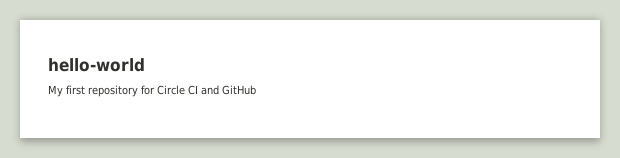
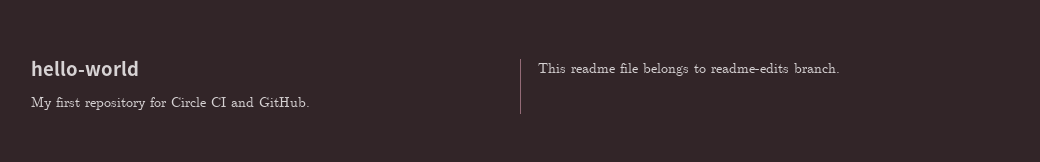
[222,85,256,95] GitHub -> [259,97,310,107] [538,63,840,76] GitHub. // This readme file belongs to readme-edits branch.

